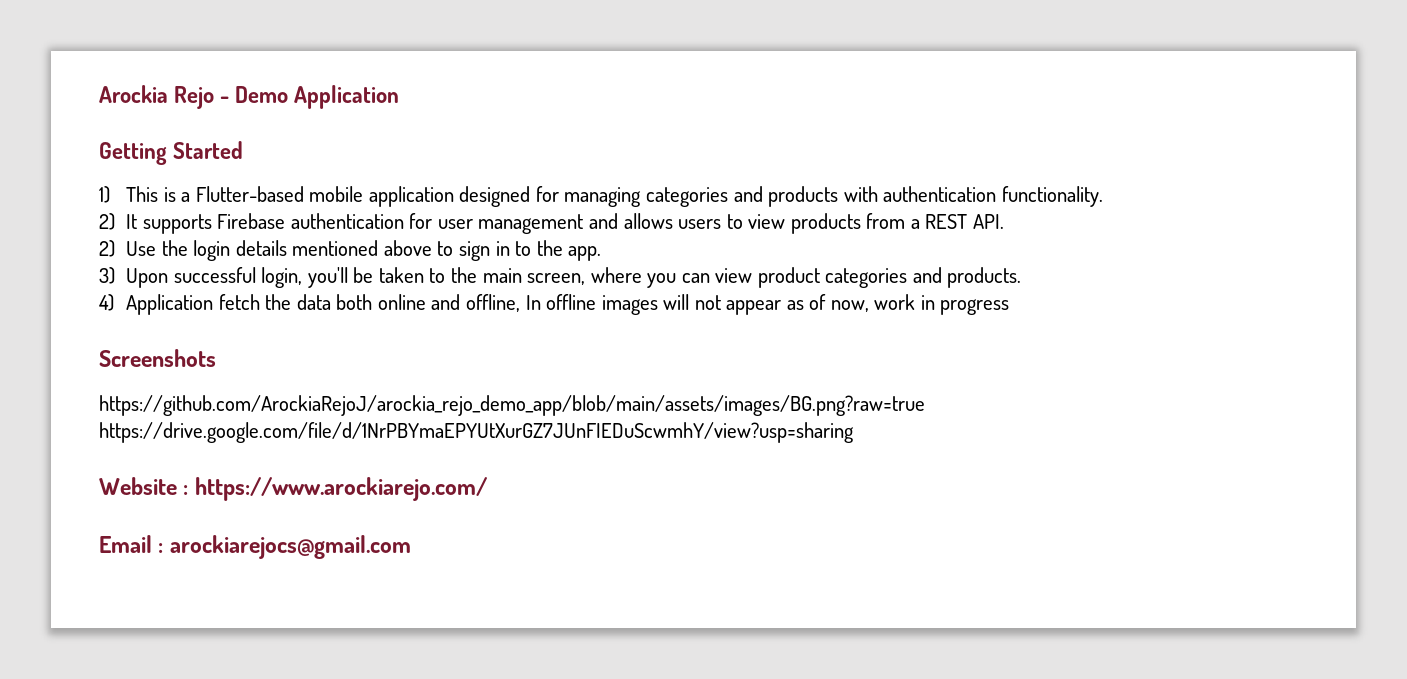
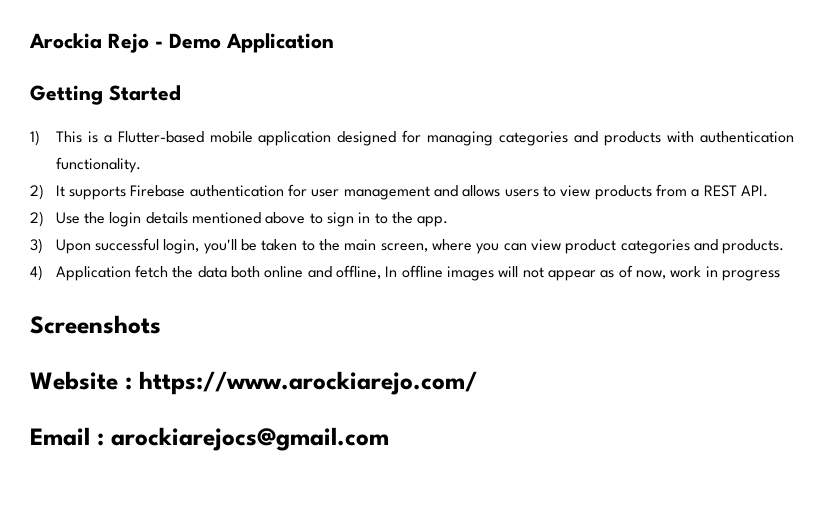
[99,395,925,416] [99,422,854,443] // https://github.com/ArockiaRejoJ/arockia_rejo_demo_app/blob/main/assets/images/BG.png?raw=true https://drive.google.com/file/d/1NrPBYmaEPYUtXurGZ7JUnFIEDuScwmhY/view?usp=sharing -> (161, 324) none

